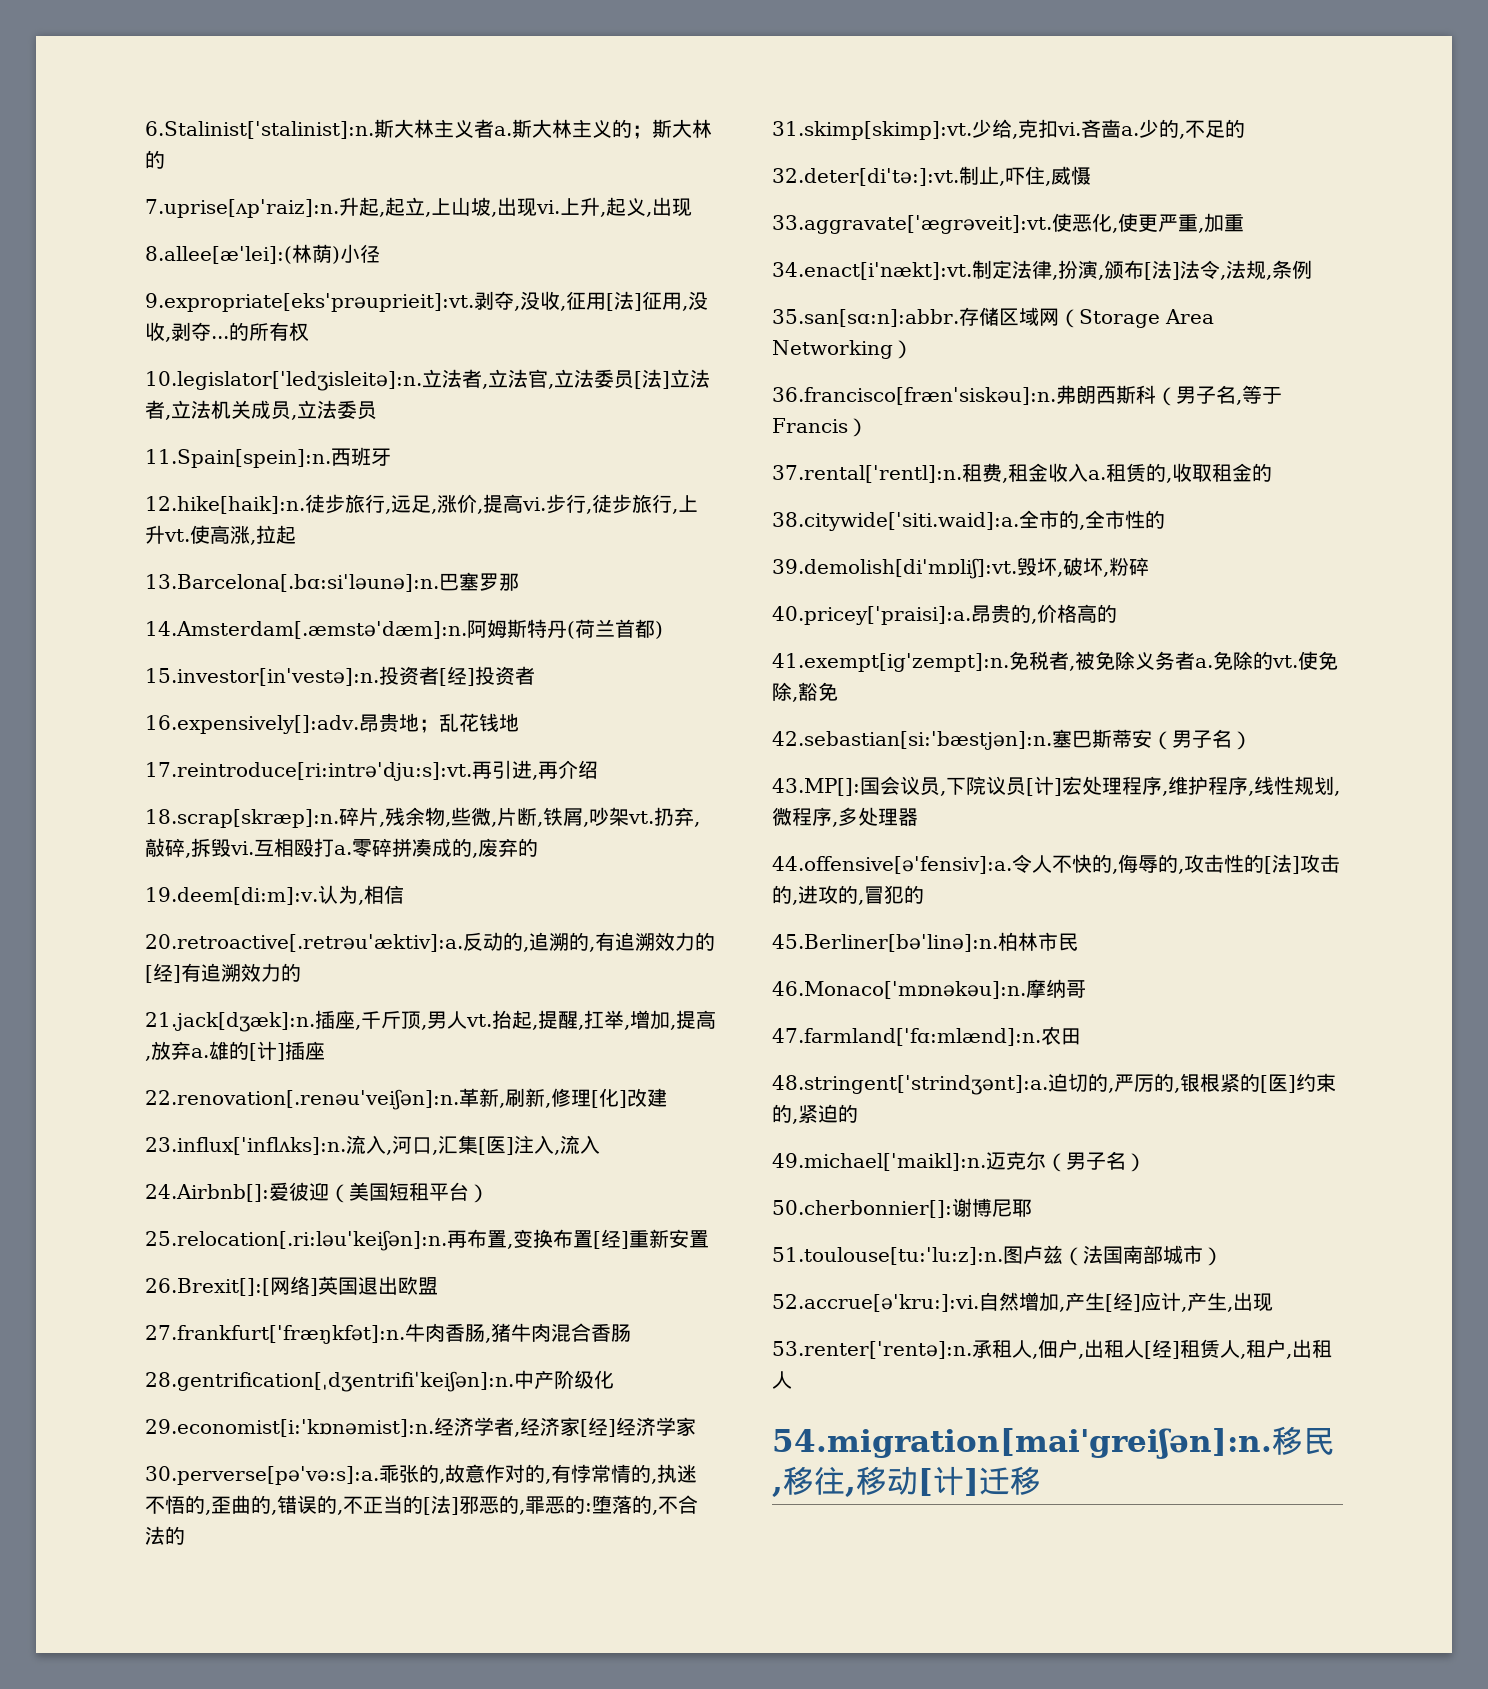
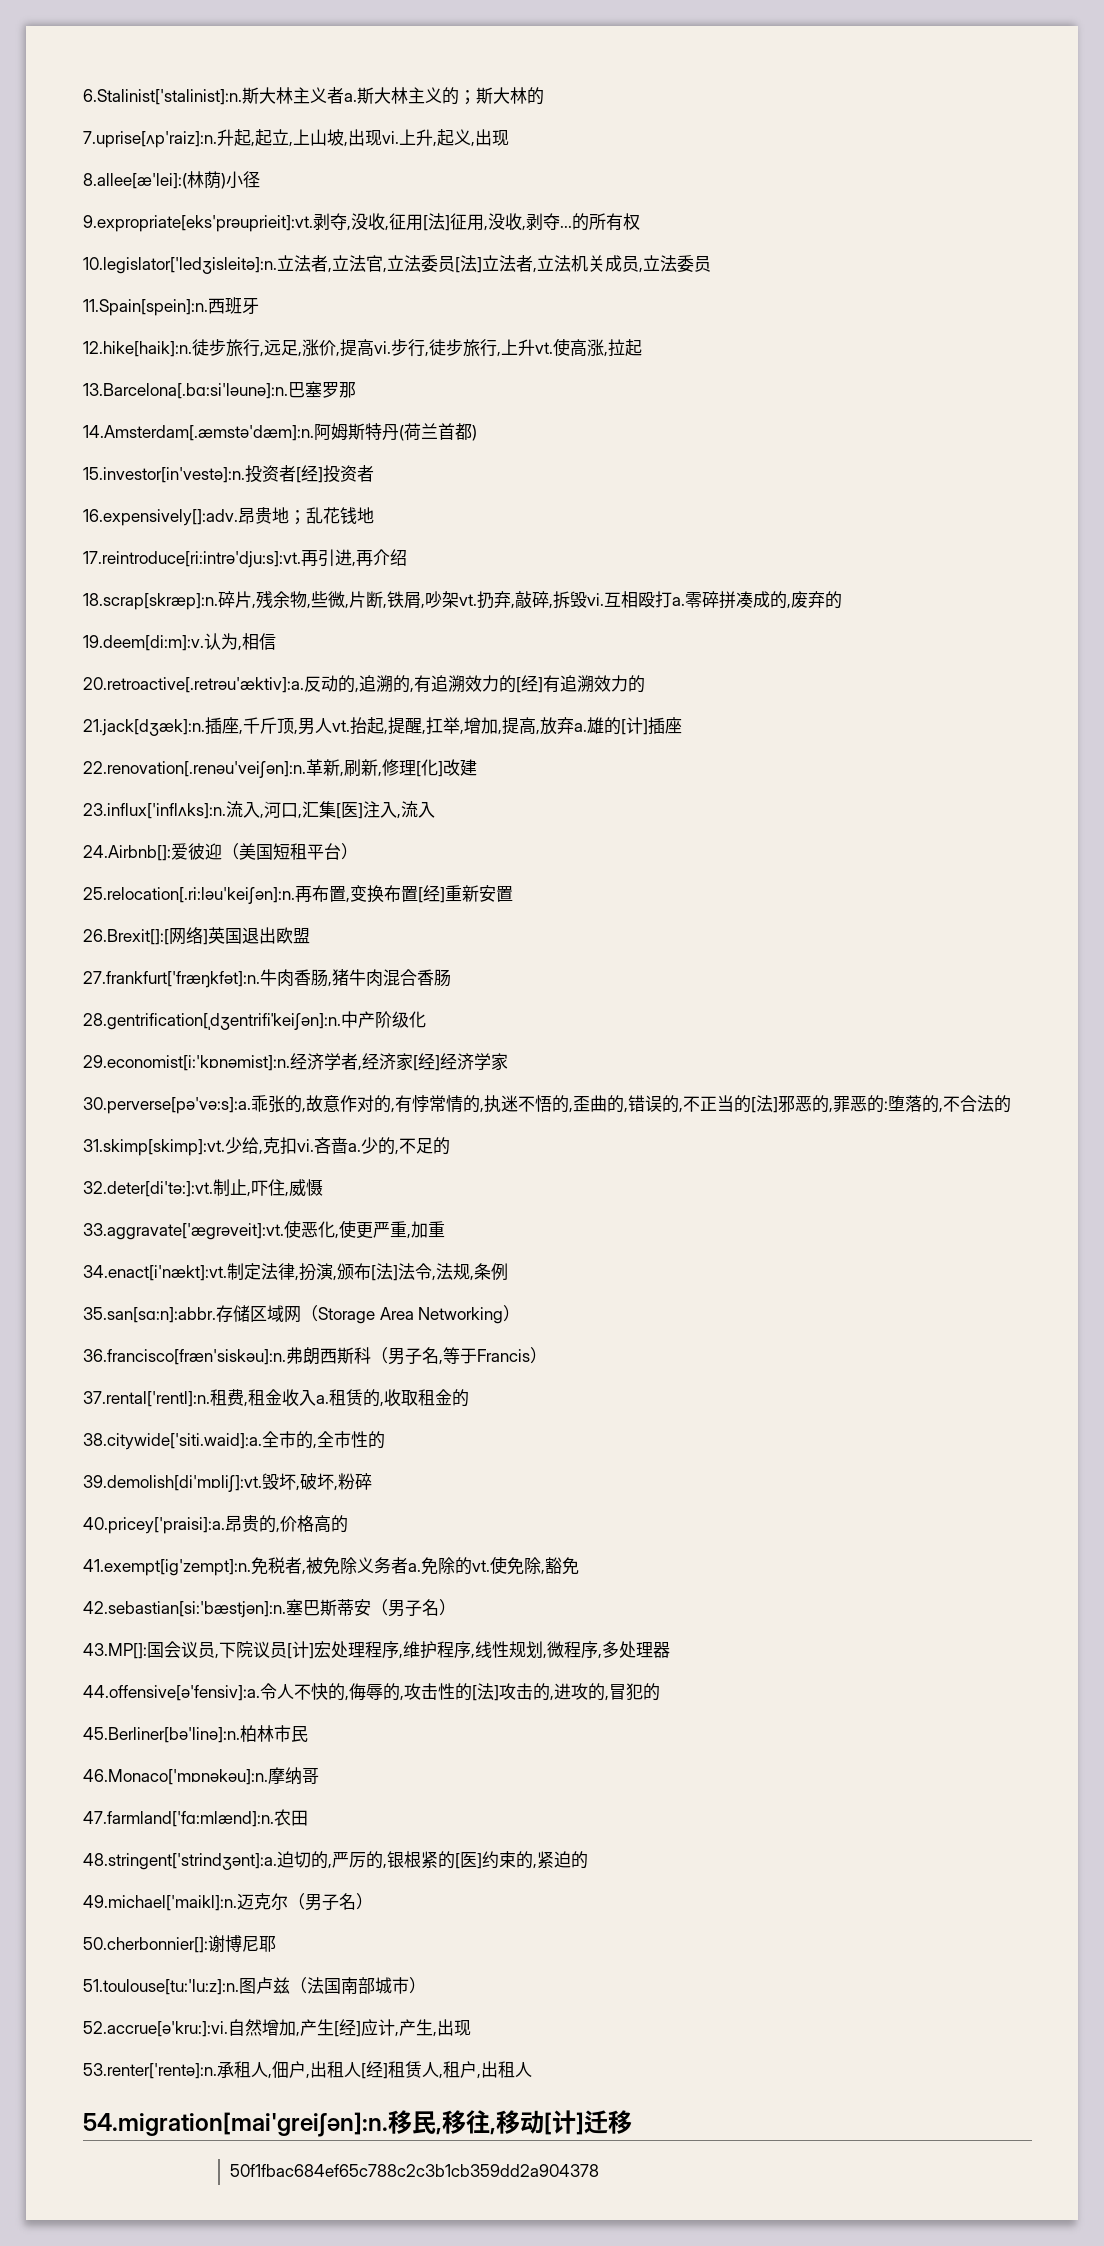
(1041, 1480) none -> [229,2164,599,2177] // 50f1fbac684ef65c788c2c3b1cb359dd2a904378

